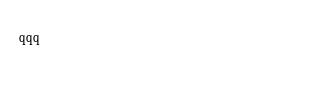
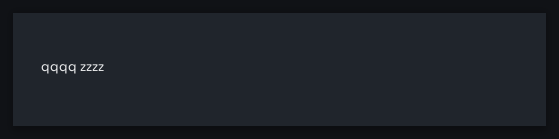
[19,35,40,45] qqq -> [41,64,105,74] qqqq zzzz

